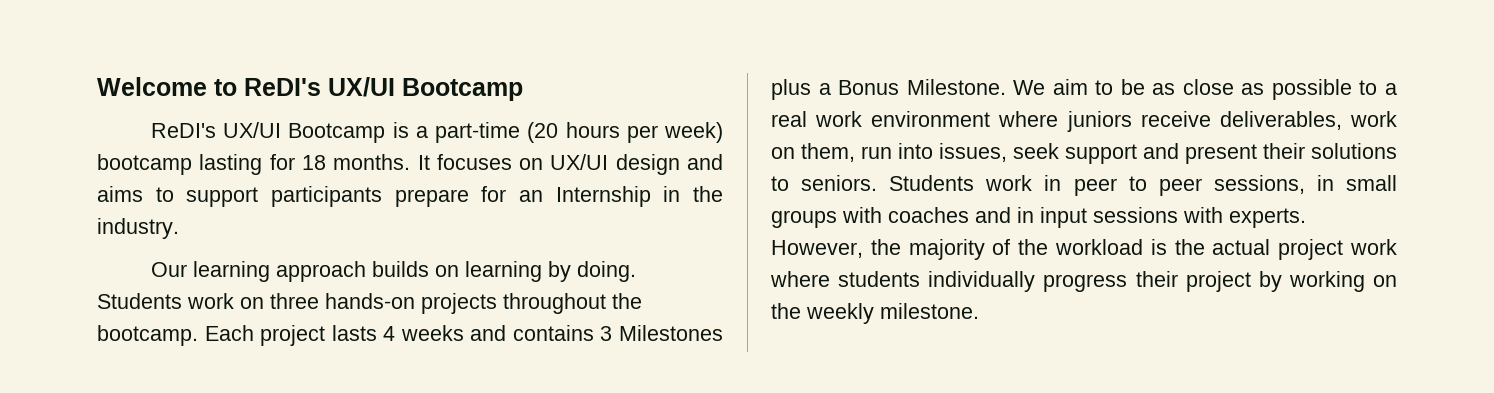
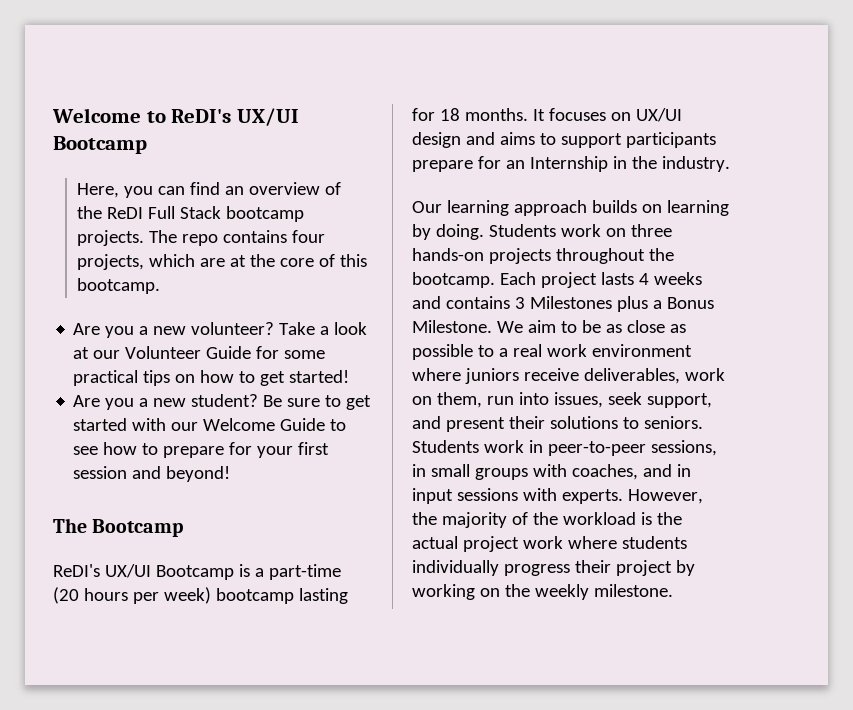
(523, 89) none -> [77,182,342,198] [77,206,305,222] [77,230,326,246] [77,254,368,270] [77,278,161,294] [73,322,368,338] [73,346,326,359] [73,370,350,386] [73,394,372,410] [73,418,347,431] [73,442,330,458] [73,466,231,482] [53,518,184,537] // Here, you can find an overview of the ReDI Full Stack bootcamp projects. The repo contains four projects, which are at the core of this bootcamp. // Are you a new volunteer? Take a look at our Volunteer Guide for some practical tips on how to get started! // Are you a new student? Be sure to get started with our Welcome Guide to see how to prepare for your first session and beyond! // The Bootcamp
[1065,144,1137,164] support -> [646,393,712,408] support,
[1073,176,1202,196] peer to peer -> [547,441,646,456] peer-to-peer
[888,207,969,223] coaches -> [571,464,638,480] coaches,

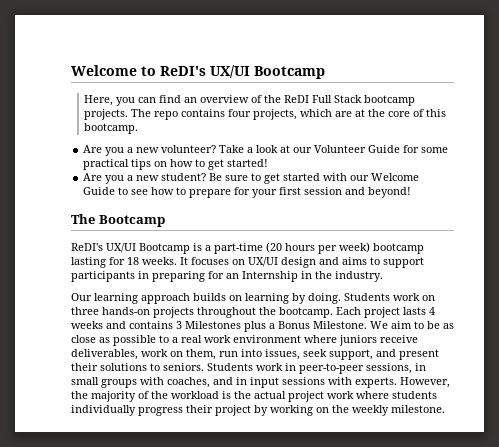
[464,108,528,121] months. -> [142,257,177,265] weeks.
[412,160,473,172] prepare -> [138,271,205,282] in preparing

